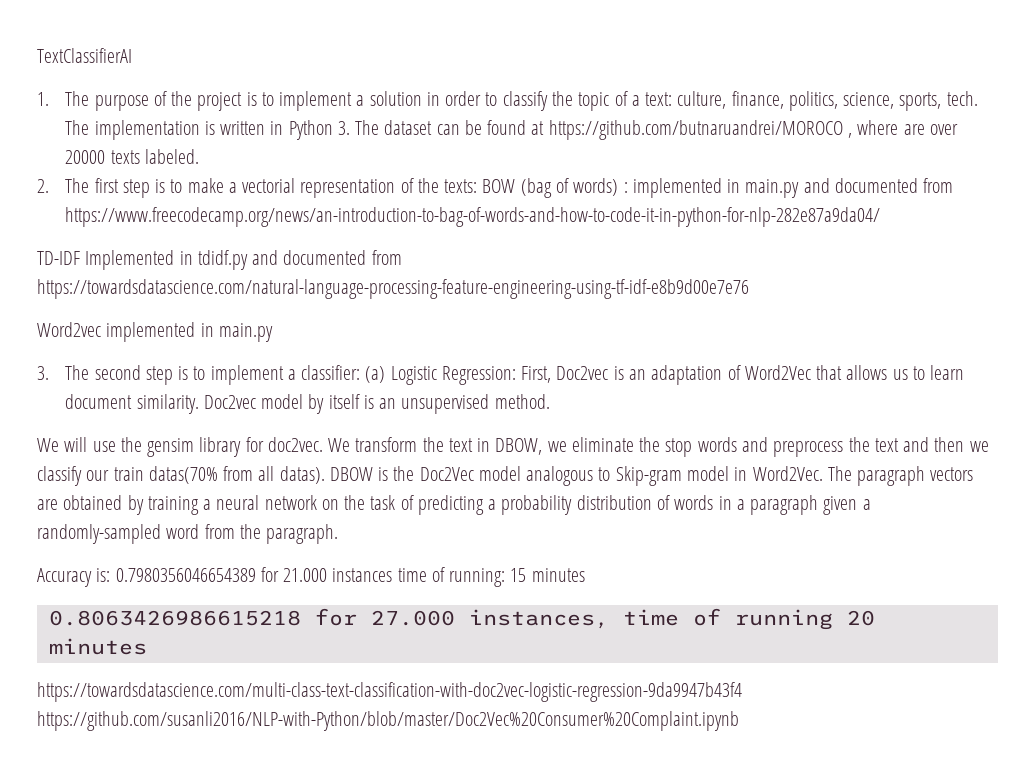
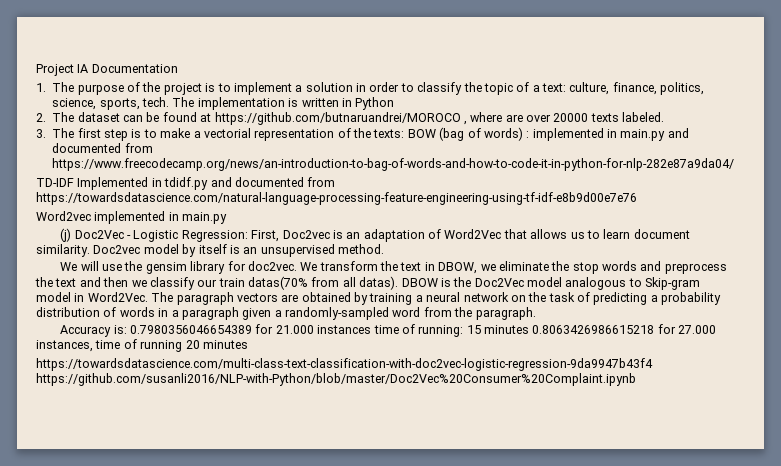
[37,48,132,63] TextClassifierAI -> [36,64,178,76] Project IA Documentation
[337,121,350,135] 3. -> [36,113,46,122] // 2.
[37,179,49,193] 2. -> [36,129,46,138] 3.
[37,365,386,385] 3. The second step is to implement a classifier: (a) -> [60,228,132,242] (j) Doc2Vec -
(585, 575) // -> (530, 329) none

